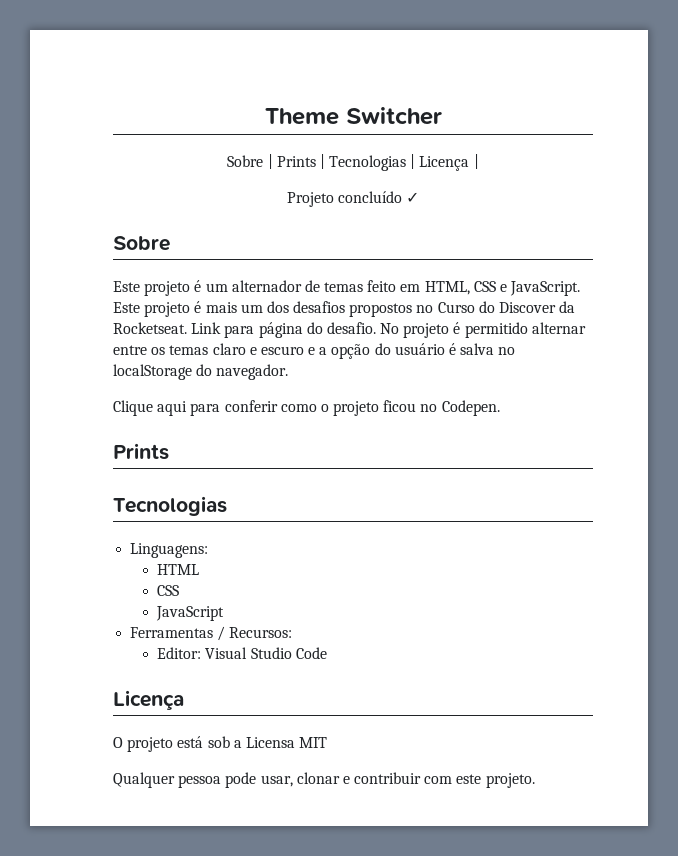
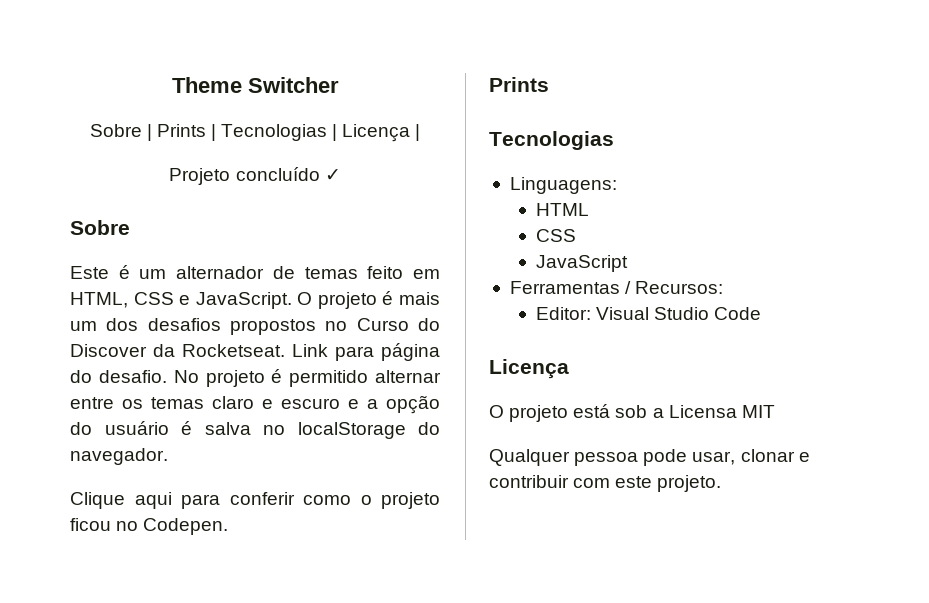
[144,281,191,296] projeto -> (109, 272) none
[113,302,140,313] Este -> [297,292,313,305] O

